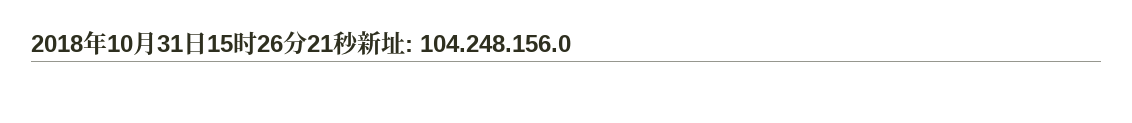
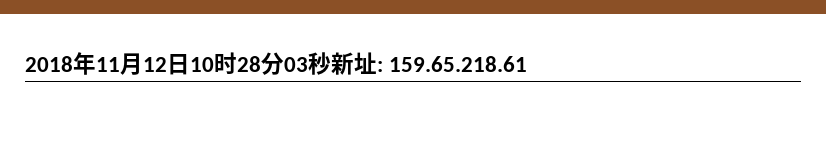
[107,31,333,56] 10月31日15时26分21 -> [96,52,308,75] 11月12日10时28分03
[420,35,571,52] 104.248.156.0 -> [389,56,528,72] 159.65.218.61

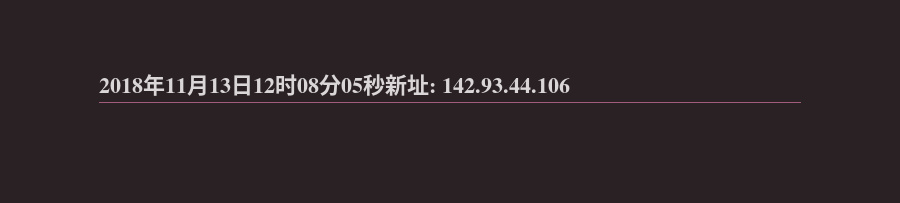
[143,52,308,75] 12日10时28分03 -> [209,74,363,96] 13日12时08分05
[389,56,528,72] 159.65.218.61 -> [442,78,570,93] 142.93.44.106

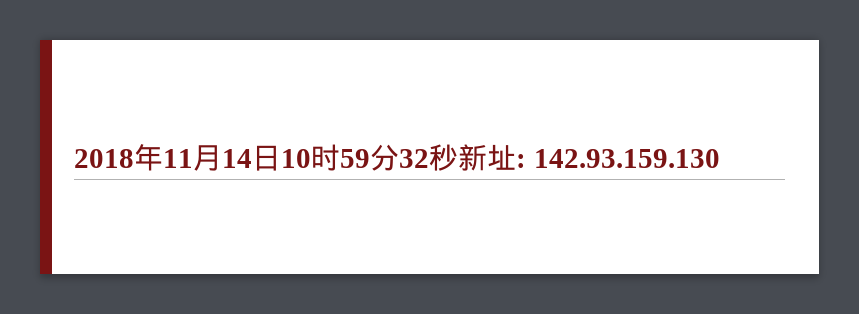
[209,74,363,96] 13日12时08分05 -> [222,144,429,171] 14日10时59分32
[442,78,570,93] 142.93.44.106 -> [533,149,720,168] 142.93.159.130

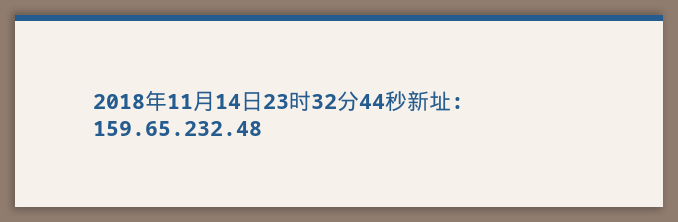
[281,144,429,171] 10时59分32 -> [263,91,385,111] 23时32分44
[533,149,720,168] 142.93.159.130 -> [93,121,262,136] 159.65.232.48

